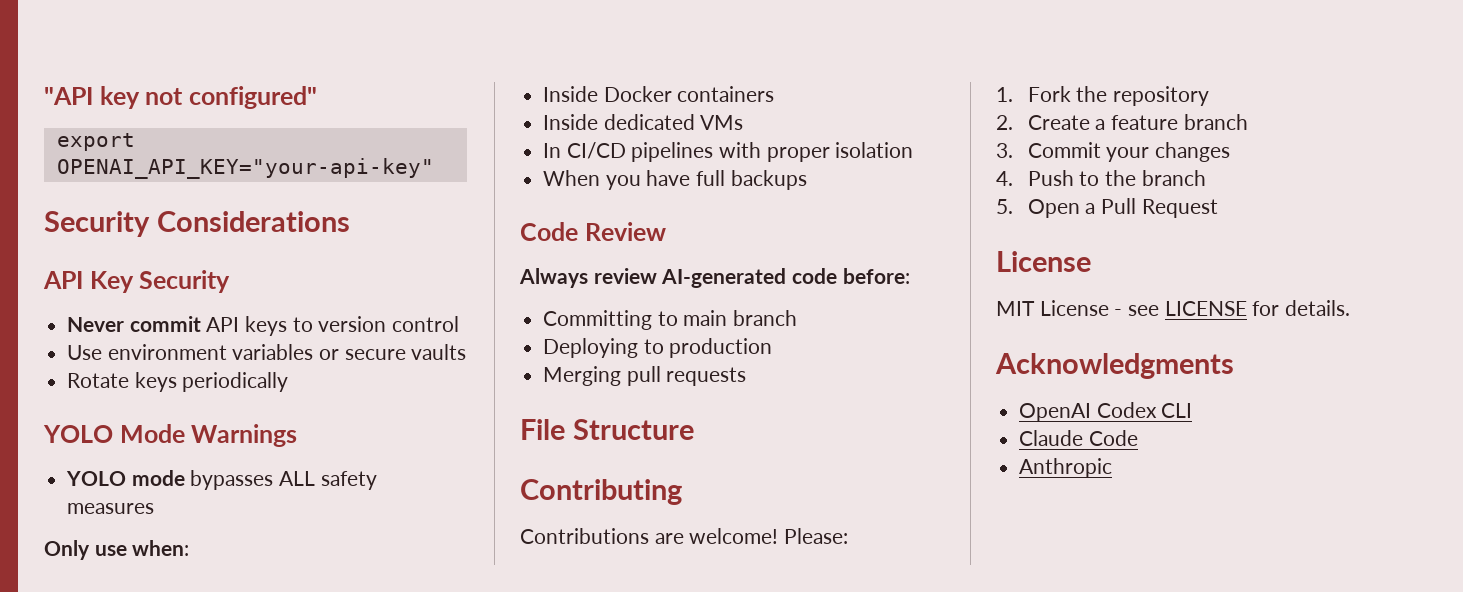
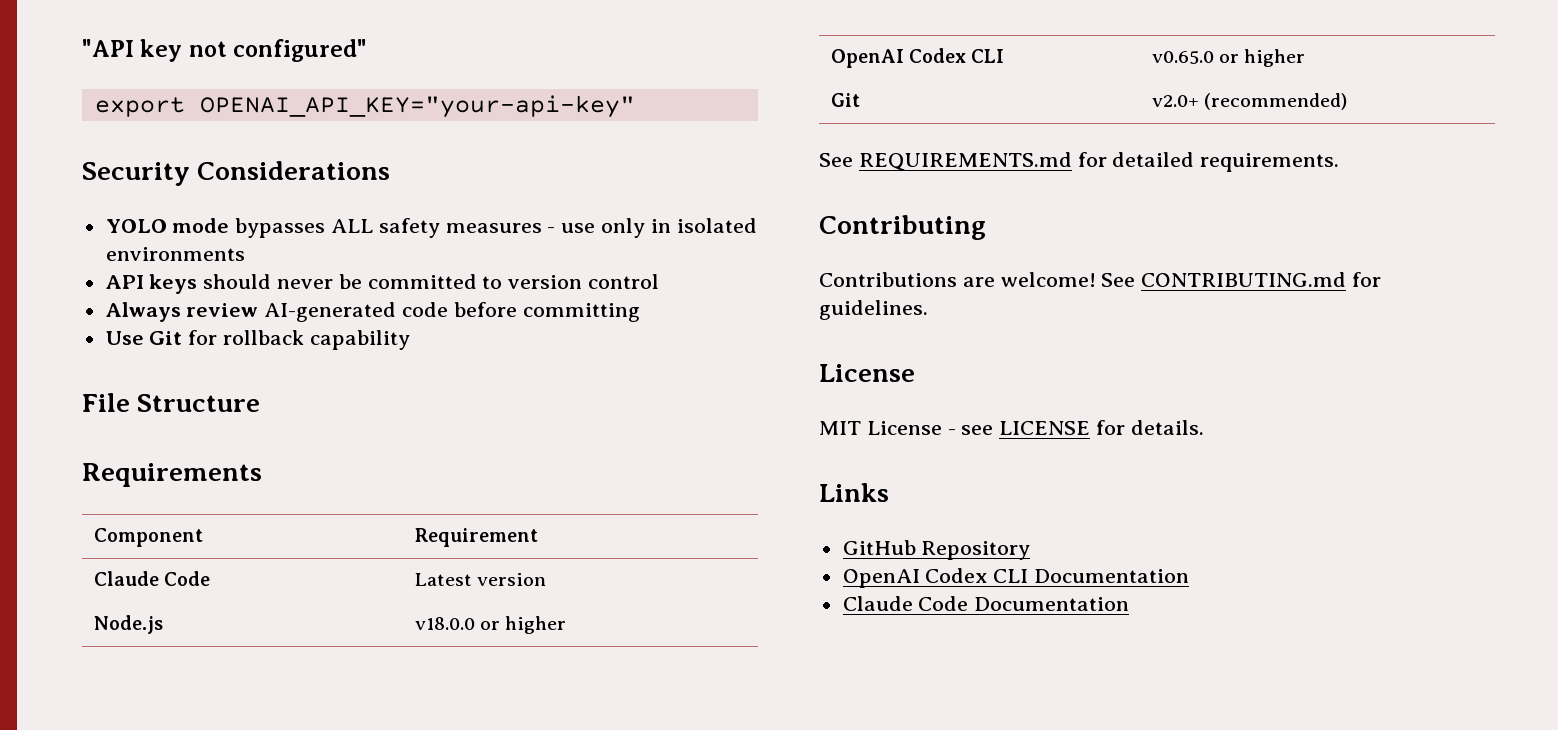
[43,270,231,293] [67,316,460,336] [67,344,467,360] [67,372,289,392] [43,424,298,447] // API Key Security // Never commit API keys to version control // Use environment variables or secure vaults // Rotate keys periodically // YOLO Mode Warnings -> (391, 170) none
[44,540,190,560] [543,86,775,102] [543,114,744,130] [543,142,914,162] [543,170,807,190] [520,222,666,241] [519,268,910,288] [543,310,798,330] [543,338,773,358] [543,366,747,386] [520,419,694,440] [520,479,682,505] [520,528,849,544] [996,86,1210,106] [996,114,1248,130] [996,142,1231,162] [996,170,1206,186] [996,198,1218,218] // Only use when: // Inside Docker containers // Inside dedicated VMs // In CI/CD pipelines with proper isolation // When you have full backups // Code Review // Always review AI-generated code before: // Committing to main branch // Deploying to production // Merging pull requests // File Structure // Contributing // Contributions are welcome! Please: // 1. Fork the repository // 2. Create a feature branch // 3. Commit your changes // 4. Push to the branch // 5. Open a Pull Request -> [547,218,757,238] [105,247,245,261] [105,274,660,294] [105,302,640,322] [105,330,410,350] [82,393,261,412] [82,463,262,487] [93,528,203,547] [414,528,538,547] [93,571,210,586] [414,573,546,586] [93,615,163,634] [414,616,567,634] [830,48,1005,68] [1151,49,1306,67] [830,93,860,107] [1151,93,1347,110] [819,152,1340,172] [819,215,986,240] [819,272,1382,287] [819,300,928,320] - use only in isolated environments // API keys should never be committed to version control // Always review AI-generated code before committing // Use Git for rollback capability // File Structure // Requirements // Component | Requirement // Claude Code | Latest version // Node.js | v18.0.0 or higher // OpenAI Codex CLI | v0.65.0 or higher // Git | v2.0+ (recommended) // See REQUIREMENTS.md for detailed requirements. // Contributing // Contributions are welcome! See CONTRIBUTING.md for guidelines.
[995,353,1234,379] [1019,402,1193,422] [1019,430,1138,446] [1019,458,1113,478] Acknowledgments // OpenAI Codex CLI // Claude Code // Anthropic -> [819,483,889,502] [842,540,1031,560] [842,568,1190,588] [842,596,1130,611] Links // GitHub Repository // OpenAI Codex CLI Documentation // Claude Code Documentation

